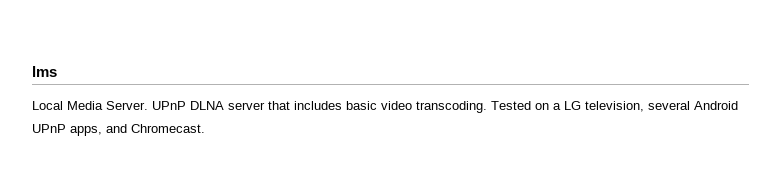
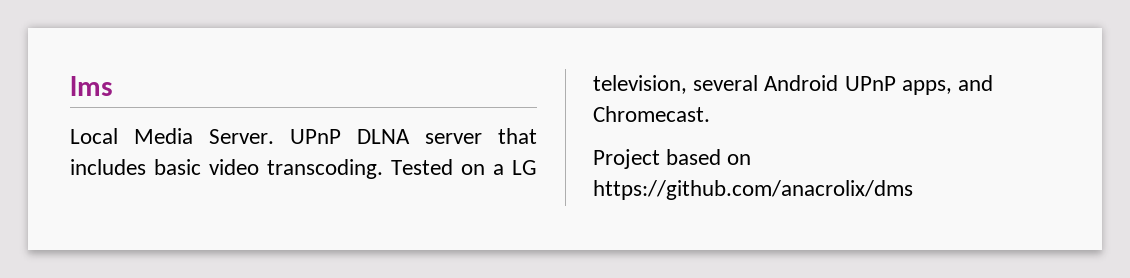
(205, 128) none -> [593,149,752,169] [593,180,913,200] // Project based on https://github.com/anacrolix/dms

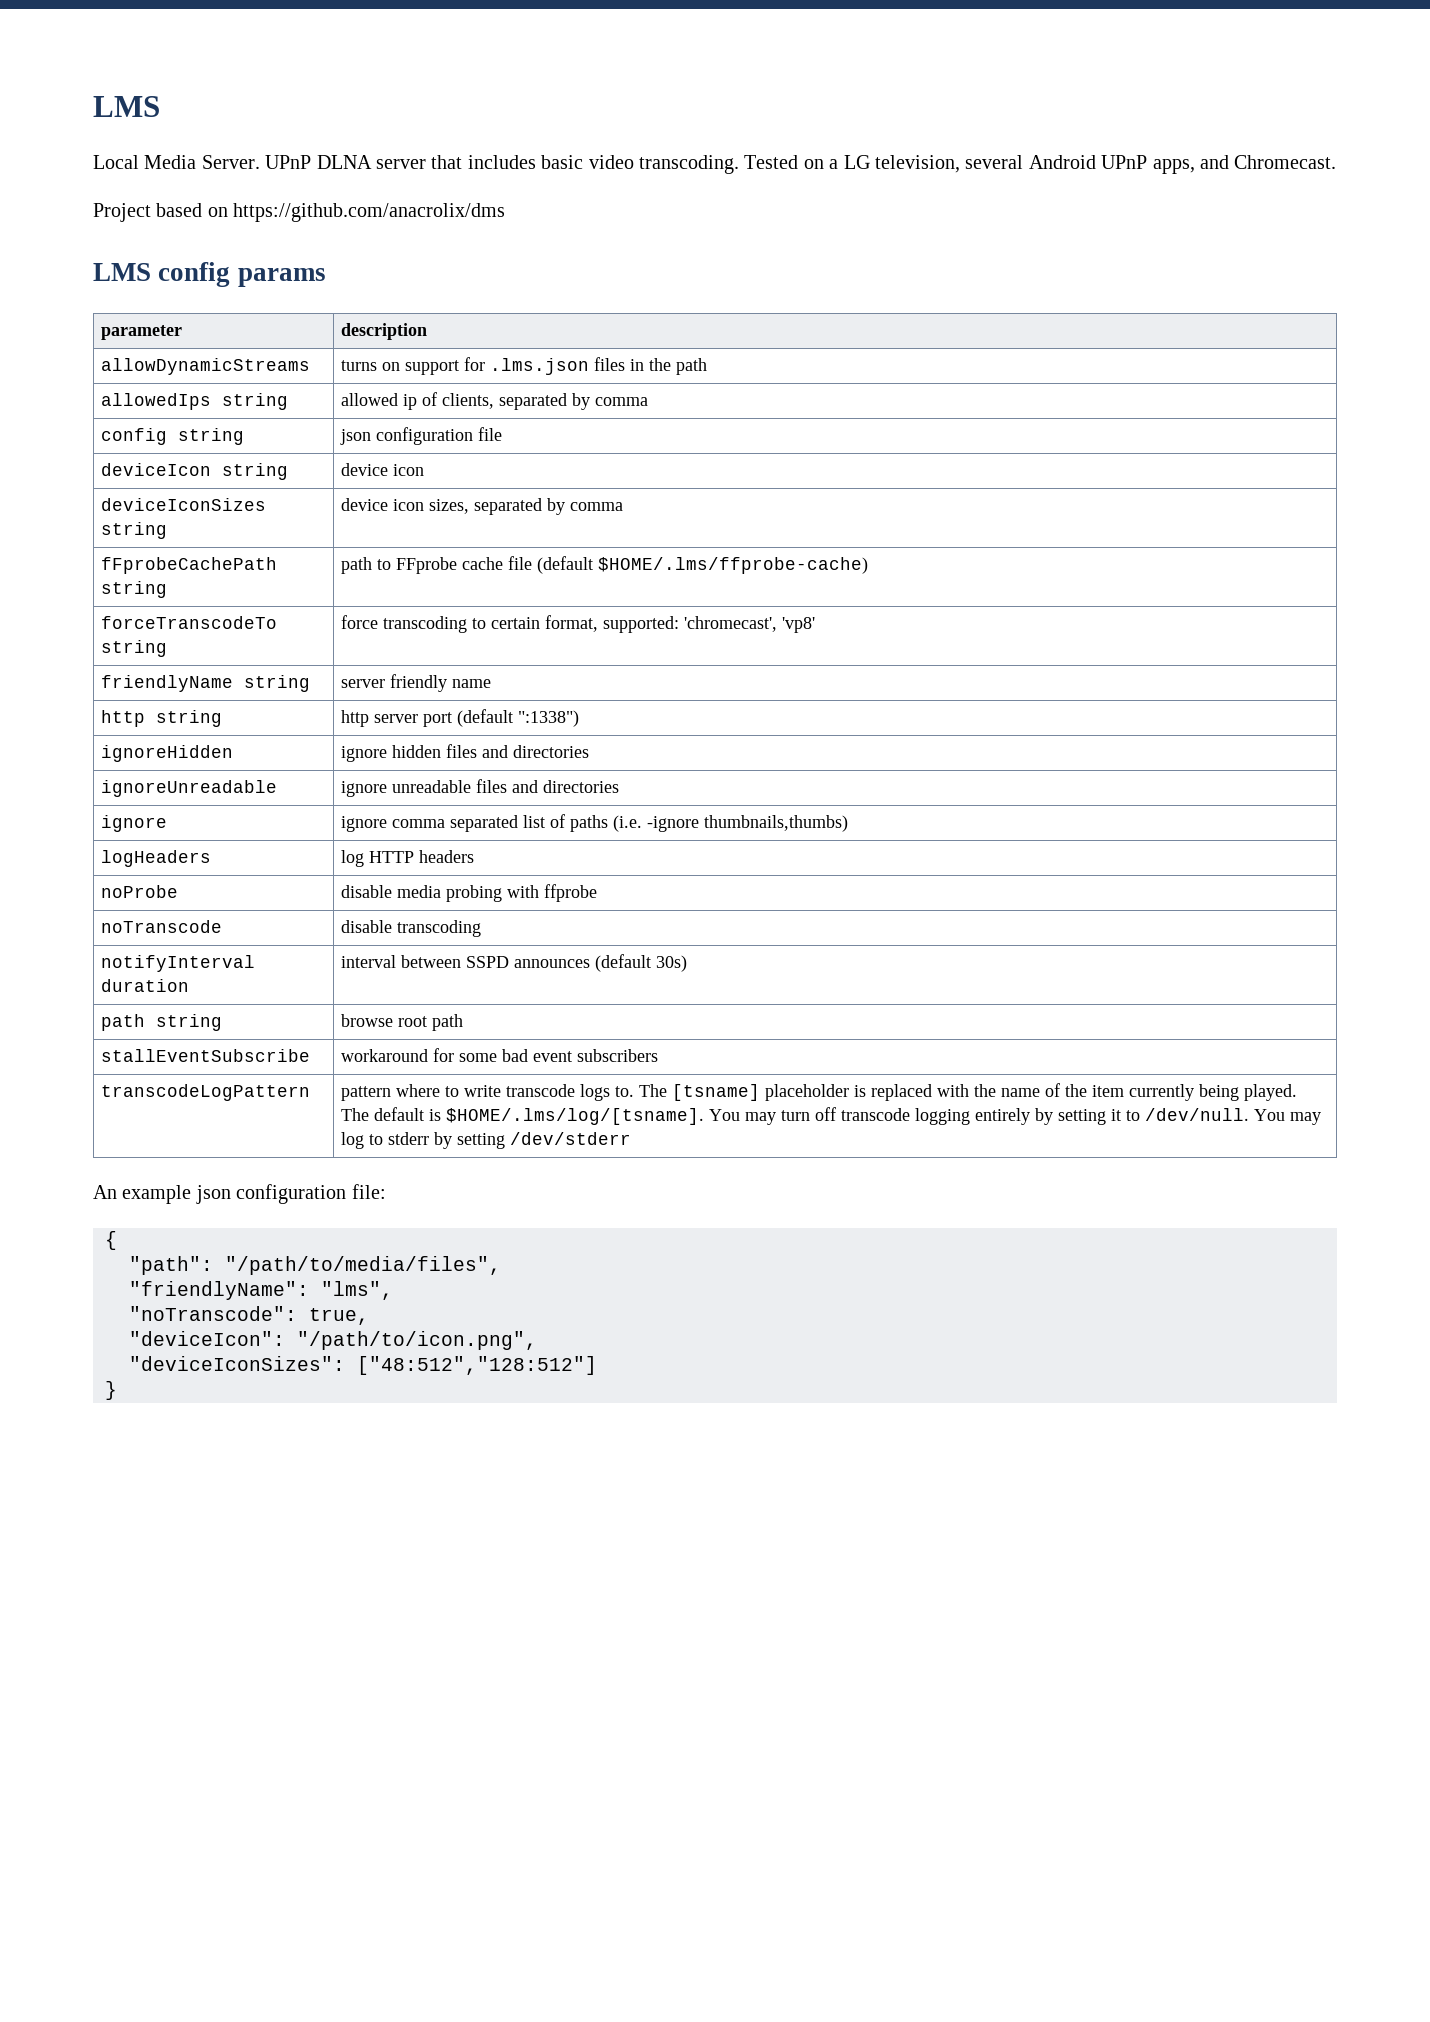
[70,76,113,96] lms -> [93,96,160,117] LMS
(913, 190) none -> [93,262,326,287] [101,325,183,340] [341,323,428,340] [101,358,311,375] [341,357,708,375] [101,393,289,410] [341,392,649,410] [101,428,245,445] [340,427,503,445] [101,463,289,480] [341,463,425,476] [101,498,267,511] [101,522,168,539] [341,498,624,515] [101,557,278,574] [101,581,168,598] [341,556,869,574] [101,616,278,629] [101,640,168,657] [341,615,816,633] [101,675,311,692] [341,674,492,692] [101,710,223,727] [341,709,580,727] [101,745,234,762] [341,744,590,762] [101,780,278,797] [341,779,620,797] [101,815,168,832] [341,814,849,832] [101,850,212,867] [341,850,475,867] [101,885,179,898] [341,884,598,902] [101,920,223,933] [341,920,482,937] [101,955,256,972] [101,979,190,992] [341,954,688,972] [101,1014,223,1031] [341,1014,464,1031] [101,1049,311,1062] [341,1048,659,1062] [101,1084,311,1101] [341,1083,1298,1101] [341,1107,1322,1125] [341,1132,632,1149] [93,1184,386,1204] [105,1231,117,1250] [129,1256,501,1275] [129,1281,393,1300] [129,1306,369,1325] [129,1331,537,1350] [129,1356,597,1375] [105,1381,117,1400] // LMS config params // parameter | description // allowDynamicStreams | turns on support for .lms.json files in the path // allowedIps string | allowed ip of clients, separated by comma // config string | json configuration file // deviceIcon string | device icon // deviceIconSizes string | device icon sizes, separated by comma // fFprobeCachePath string | path to FFprobe cache file (default $HOME/.lms/ffprobe-cache) // forceTranscodeTo string | force transcoding to certain format, supported: 'chromecast', 'vp8' // friendlyName string | server friendly name // http string | http server port (default ":1338") // ignoreHidden | ignore hidden files and directories // ignoreUnreadable | ignore unreadable files and directories // ignore | ignore comma separated list of paths (i.e. -ignore thumbnails,thumbs) // logHeaders | log HTTP headers // noProbe | disable media probing with ffprobe // noTranscode | disable transcoding // notifyInterval duration | interval between SSPD announces (default 30s) // path string | browse root path // stallEventSubscribe | workaround for some bad event subscribers // transcodeLogPattern | pattern where to write transcode logs to. The [tsname] placeholder is replaced with the name of the item currently being played. The default is $HOME/.lms/log/[tsname]. You may turn off transcode logging entirely by setting it to /dev/null. You may log to stderr by setting /dev/stderr // An example json configuration file: // { // "path": "/path/to/media/files", // "friendlyName": "lms", // "noTranscode": true, // "deviceIcon": "/path/to/icon.png", // "deviceIconSizes": ["48:512","128:512"] // }

